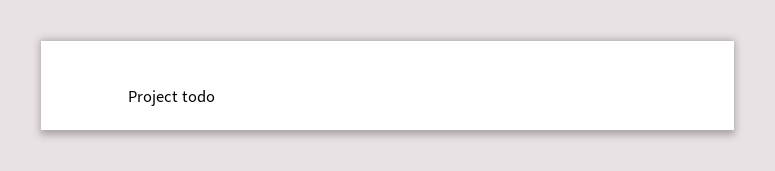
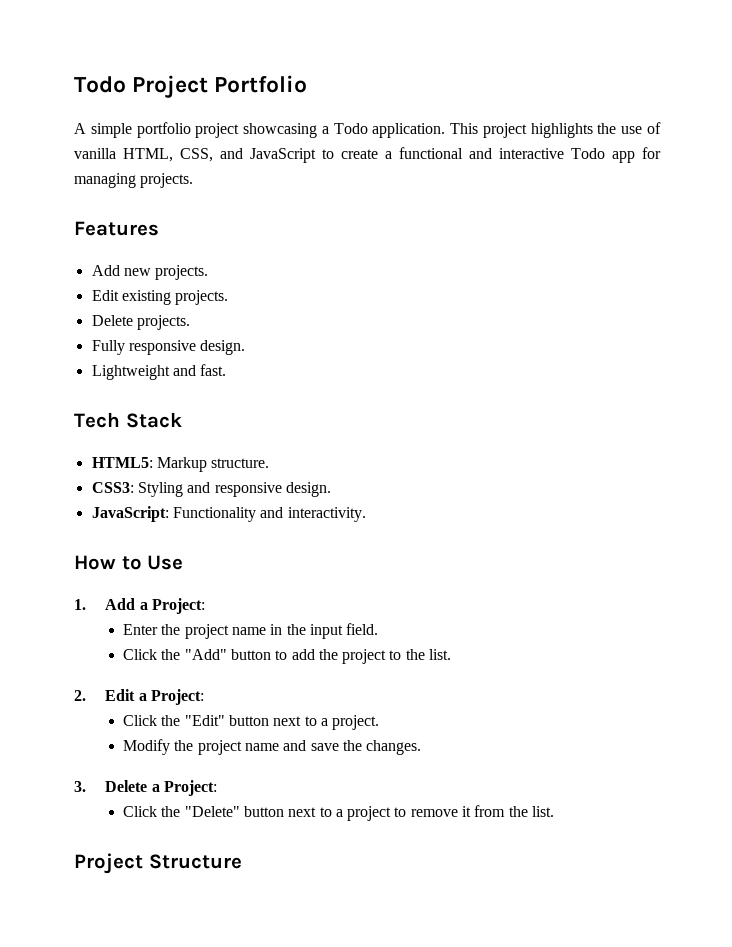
[128,90,216,106] Project todo -> [74,75,308,98] [74,122,661,138] [74,147,661,163] [74,173,194,188] [74,221,159,236] [91,265,209,280] [91,290,229,305] [91,315,190,330] [91,340,246,355] [91,364,227,380] [74,412,182,428] [91,457,270,472] [91,482,331,497] [91,506,366,522] [74,555,184,570] [74,598,205,614] [122,623,379,639] [122,649,452,664] [74,689,204,705] [122,715,380,730] [122,739,422,755] [74,780,217,796] [122,805,555,821] [74,853,242,874] Todo Project Portfolio // A simple portfolio project showcasing a Todo application. This project highlights the use of vanilla HTML, CSS, and JavaScript to create a functional and interactive Todo app for managing projects. // Features // Add new projects. // Edit existing projects. // Delete projects. // Fully responsive design. // Lightweight and fast. // Tech Stack // HTML5: Markup structure. // CSS3: Styling and responsive design. // JavaScript: Functionality and interactivity. // How to Use // 1. Add a Project: // Enter the project name in the input field. // Click the "Add" button to add the project to the list. // 2. Edit a Project: // Click the "Edit" button next to a project. // Modify the project name and save the changes. // 3. Delete a Project: // Click the "Delete" button next to a project to remove it from the list. // Project Structure

